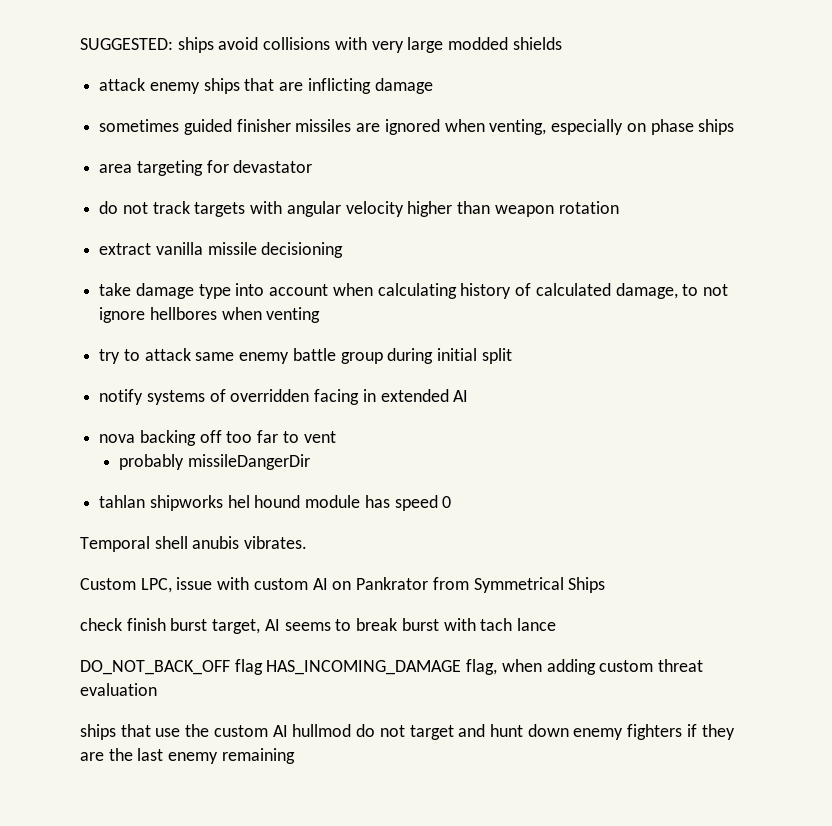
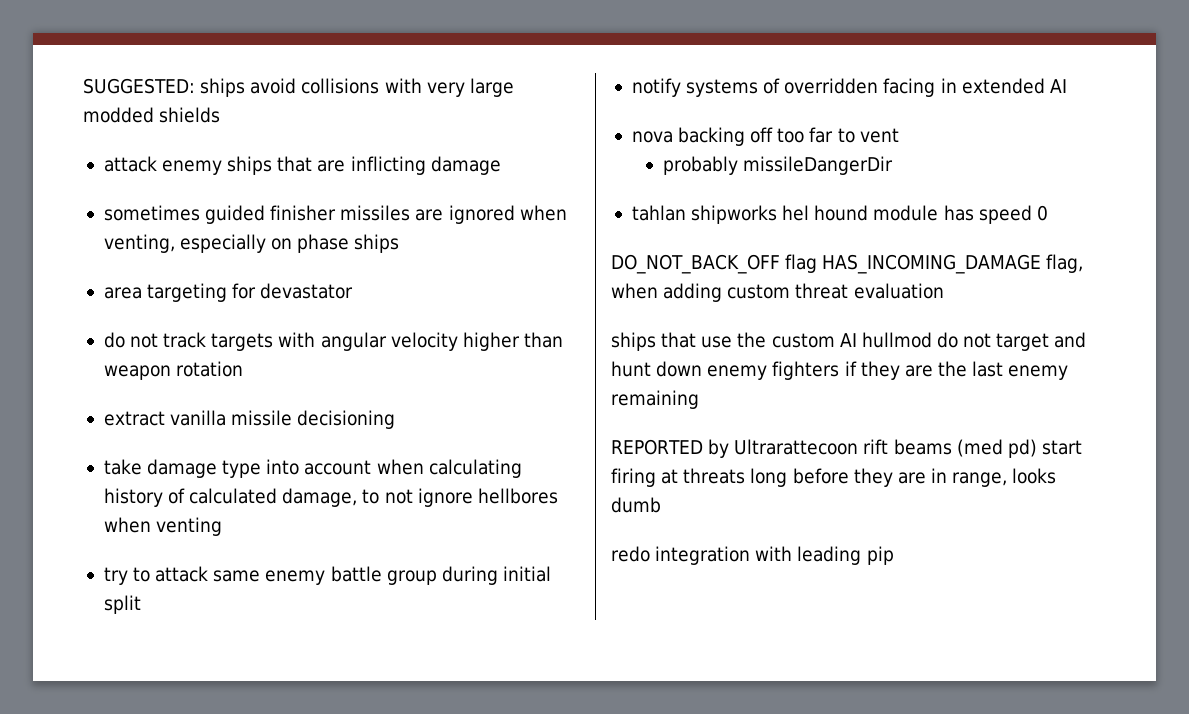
[80,536,308,552] [80,577,606,593] [80,618,556,634] // Temporal shell anubis vibrates. // Custom LPC, issue with custom AI on Pankrator from Symmetrical Ships // check finish burst target, AI seems to break burst with tach lance -> (1048, 213) none
(295, 756) none -> [611,439,1082,458] [611,468,1057,487] [611,497,661,513] [611,546,894,565] // REPORTED by Ultrarattecoon rift beams (med pd) start firing at threats long before they are in range, looks dumb // redo integration with leading pip

